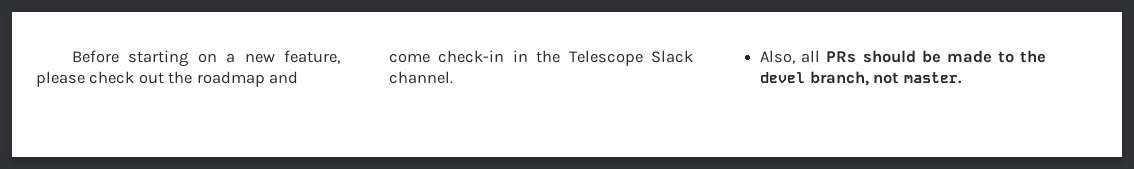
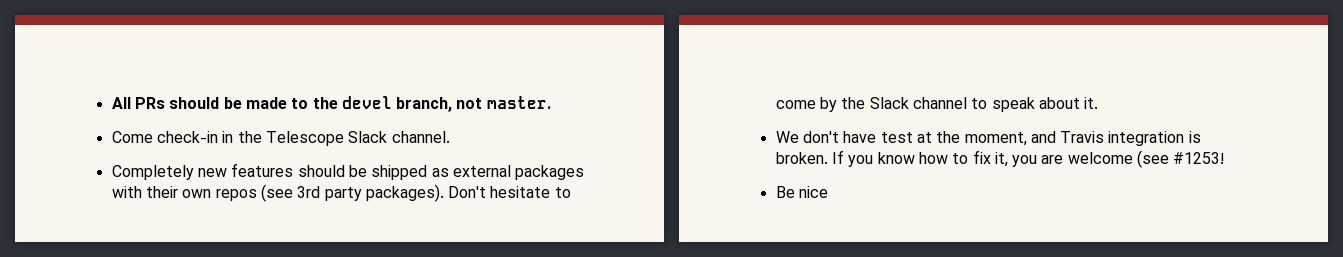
[71,50,340,67] [36,71,299,87] [389,50,693,66] [389,71,453,84] [760,50,821,64] Before starting on a new feature, please check out the roadmap and come check-in in the Telescope Slack channel. // Also, all -> [111,97,131,109] All
(962, 78) none -> [111,131,450,146] [111,163,585,180] [111,184,571,202] [775,97,1099,112] [775,131,1201,146] [775,150,1225,168] [775,186,828,198] // Come check-in in the Telescope Slack channel. // Completely new features should be shipped as external packages with their own repos (see 3rd party packages). Don't hesitate to come by the Slack channel to speak about it. // We don't have test at the moment, and Travis integration is broken. If you know how to fix it, you are welcome (see #1253! // Be nice

